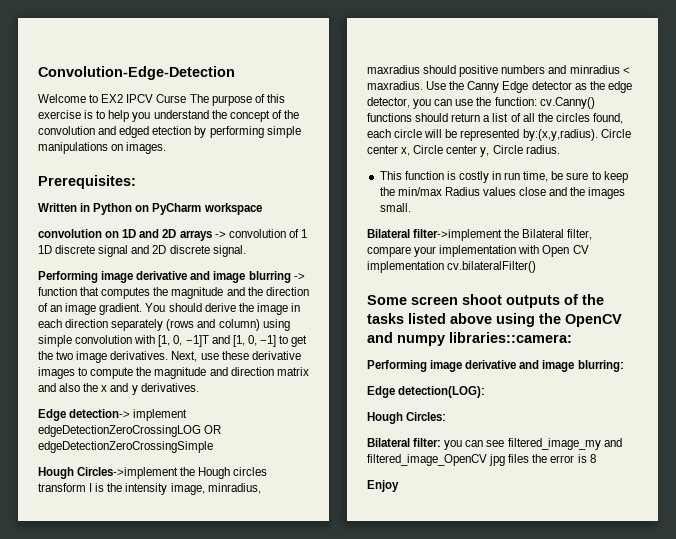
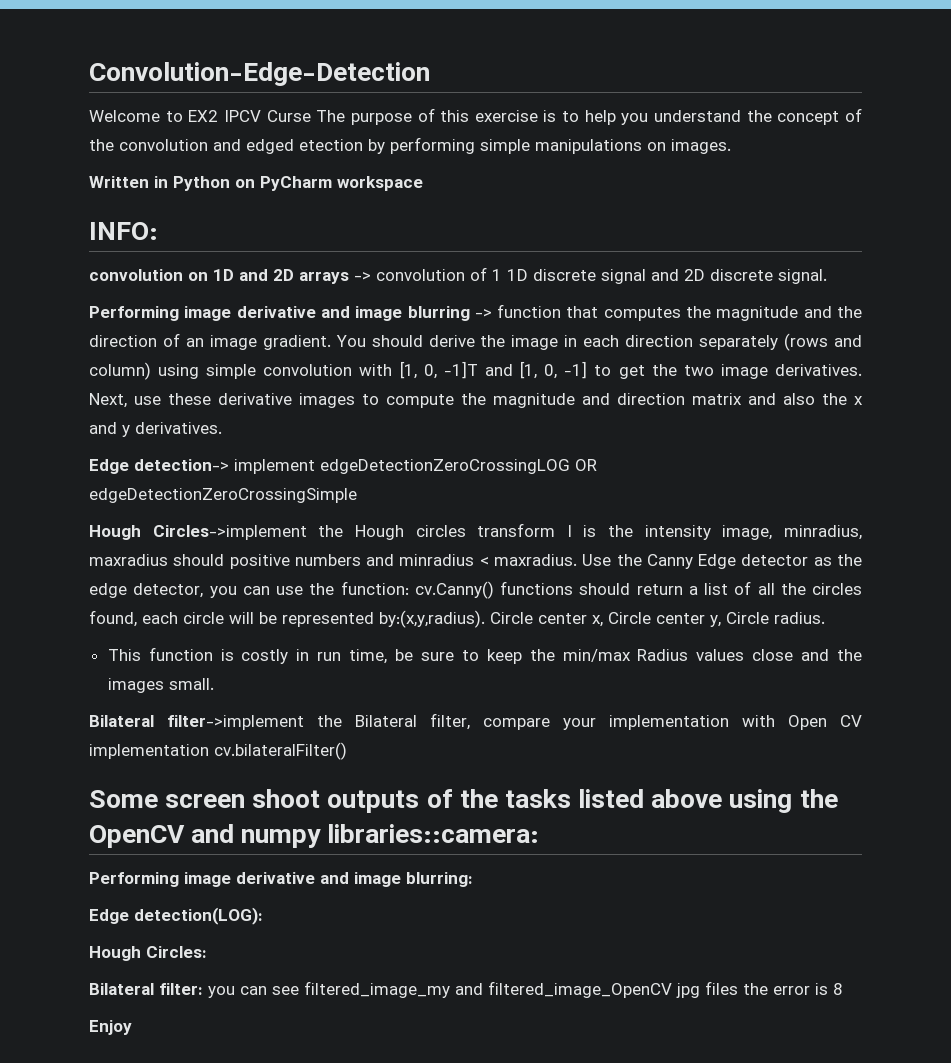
[38,175,136,189] // Prerequisites: -> (731, 146) none
(262, 209) none -> [89,222,158,240] // INFO:

